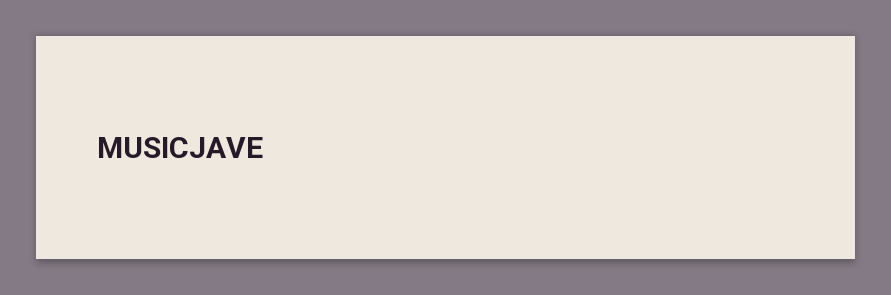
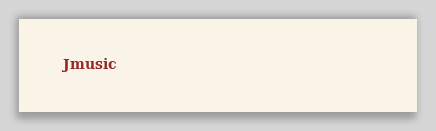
[97,137,263,158] MUSICJAVE -> [61,58,117,72] Jmusic

